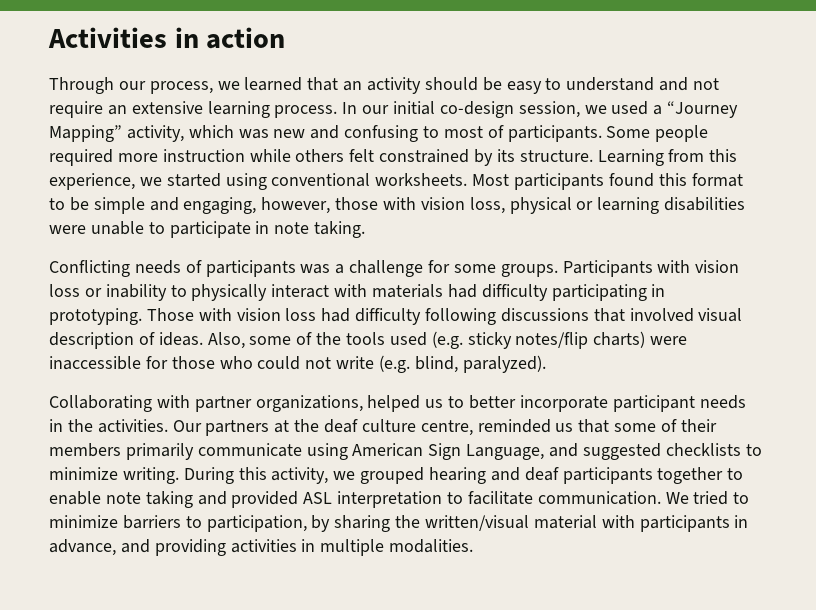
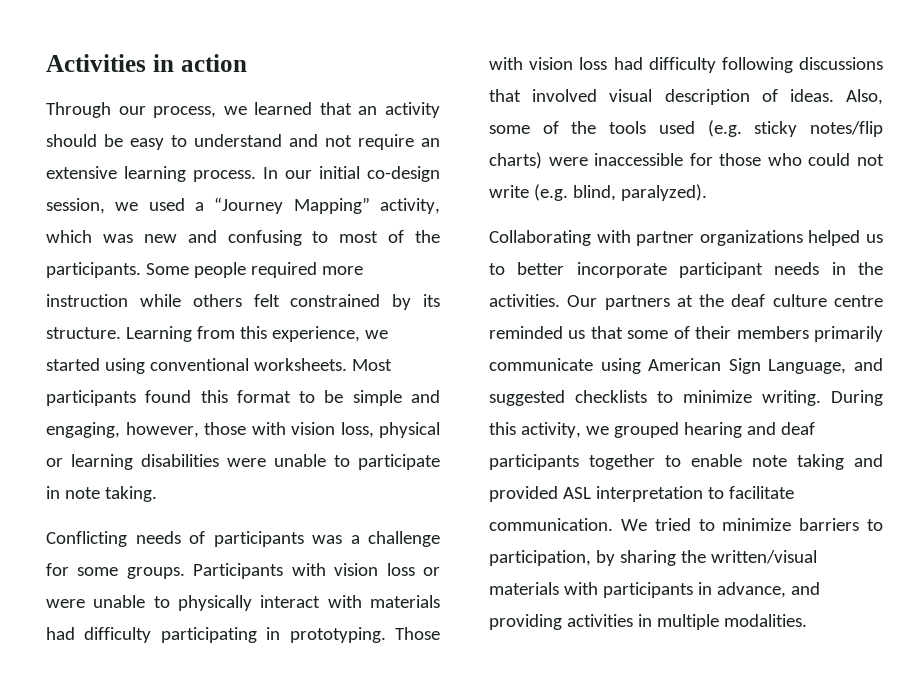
(504, 131) none -> [415,230,440,243] the
[105,284,167,301] inability -> [46,595,146,608] were unable
[255,395,363,412] organizations, -> [699,230,803,246] organizations
[420,420,473,436] centre, -> [834,295,883,307] centre
[533,515,597,529] material -> [489,582,559,595] materials

